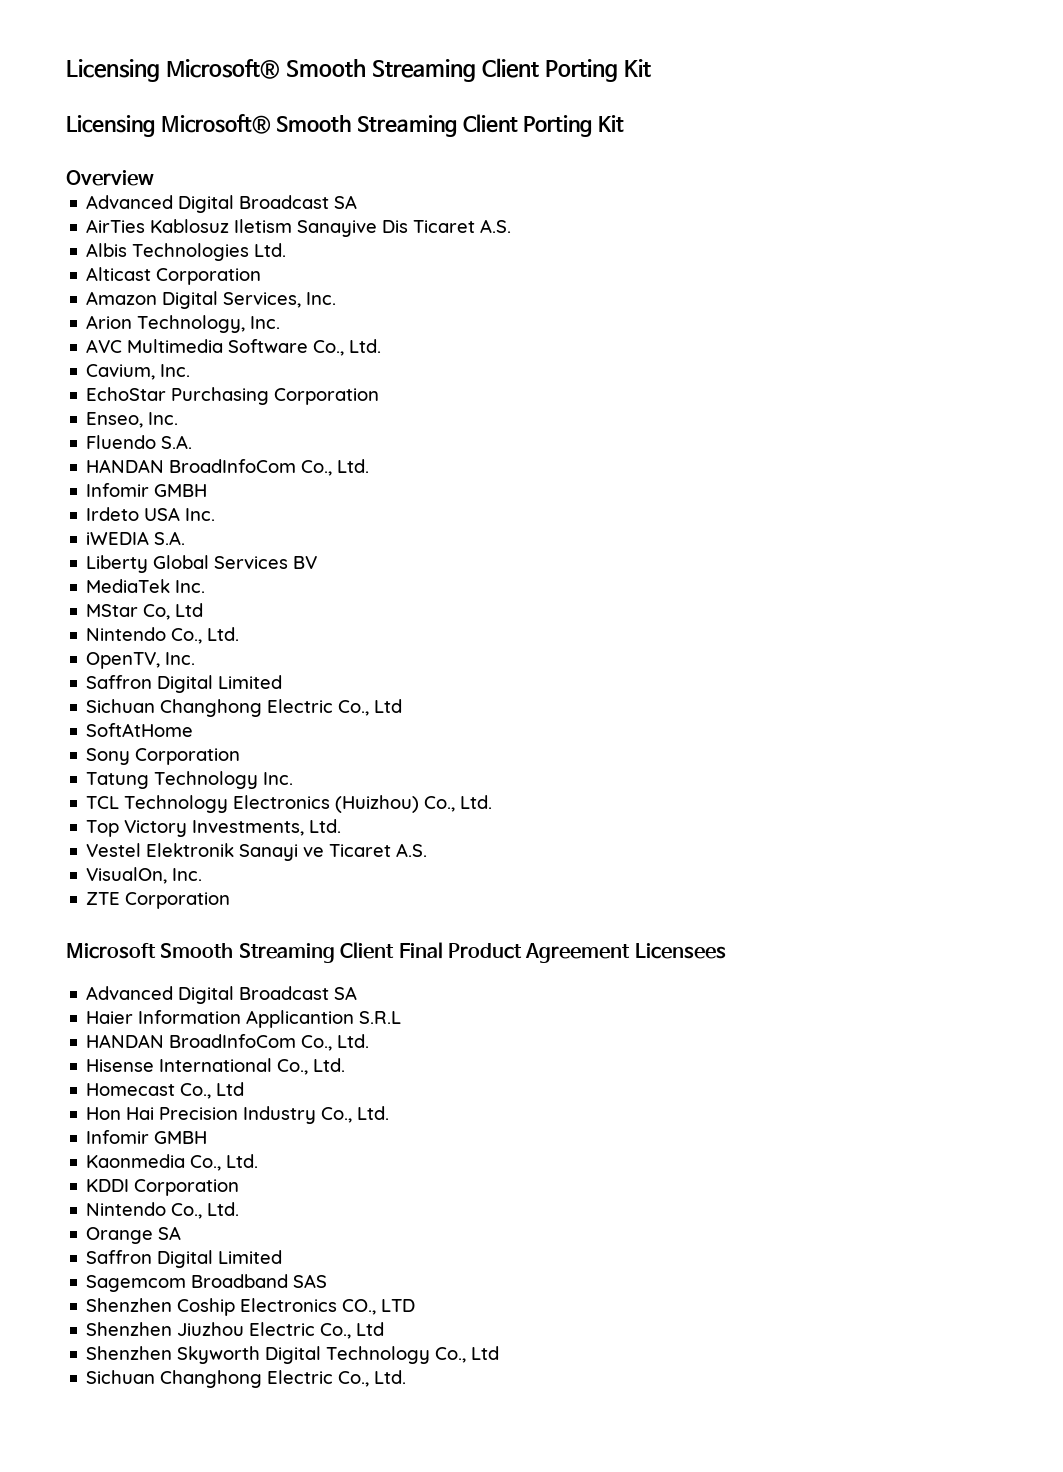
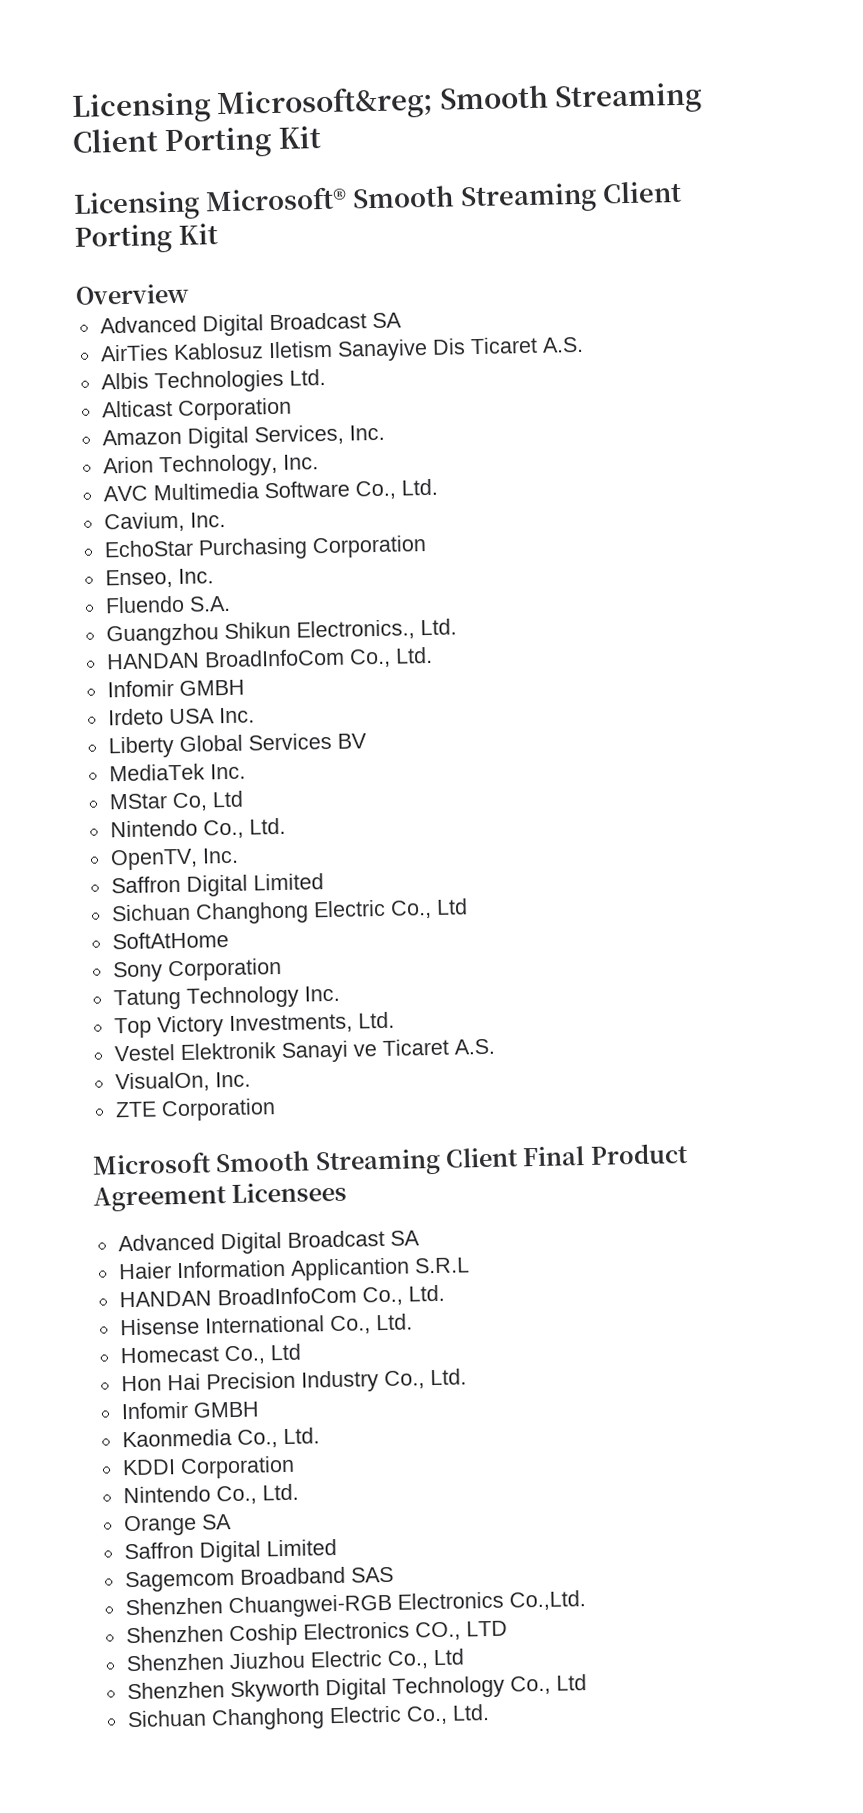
[66,59,280,82] Licensing Microsoft® -> [71,86,434,124] Licensing Microsoft&reg;
(193, 442) none -> [105,618,457,647] // Guangzhou Shikun Electronics., Ltd.
[86,531,186,545] // iWEDIA S.A. -> (255, 715) none
[86,795,493,813] // TCL Technology Electronics (Huizhou) Co., Ltd. -> (340, 993) none
(328, 1281) none -> [124,1590,586,1619] // Shenzhen Chuangwei-RGB Electronics Co.,Ltd.

